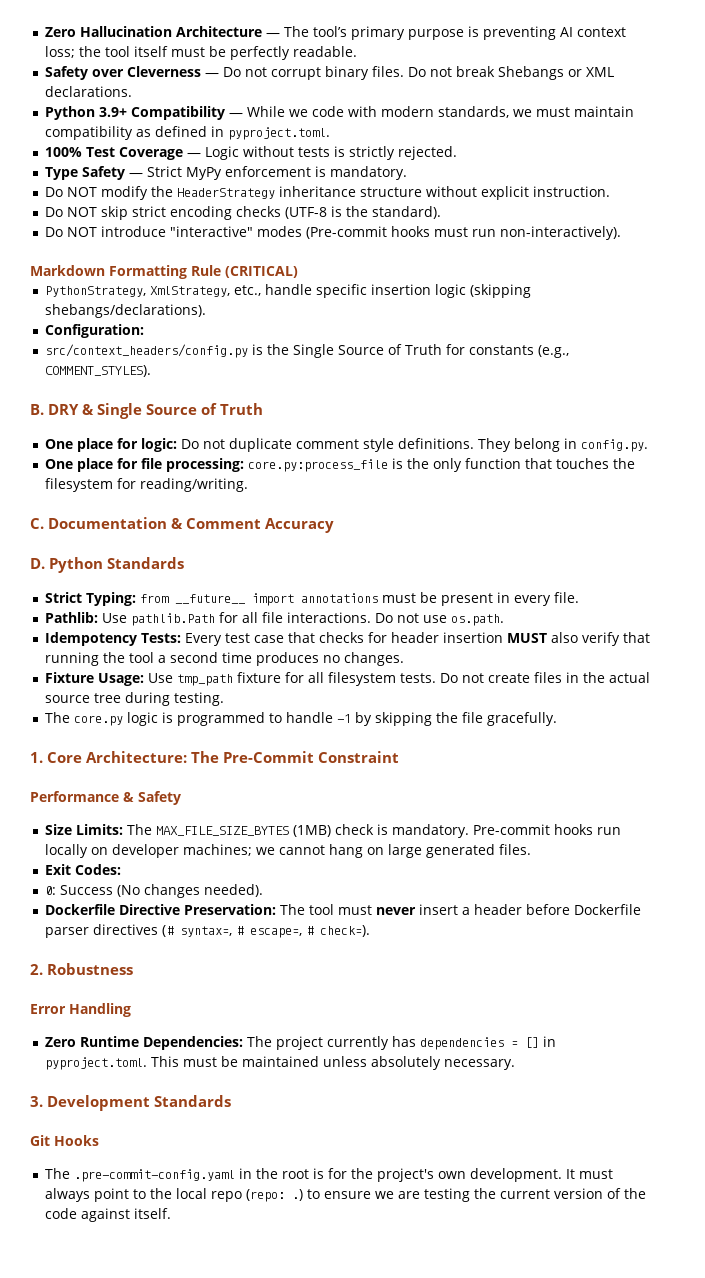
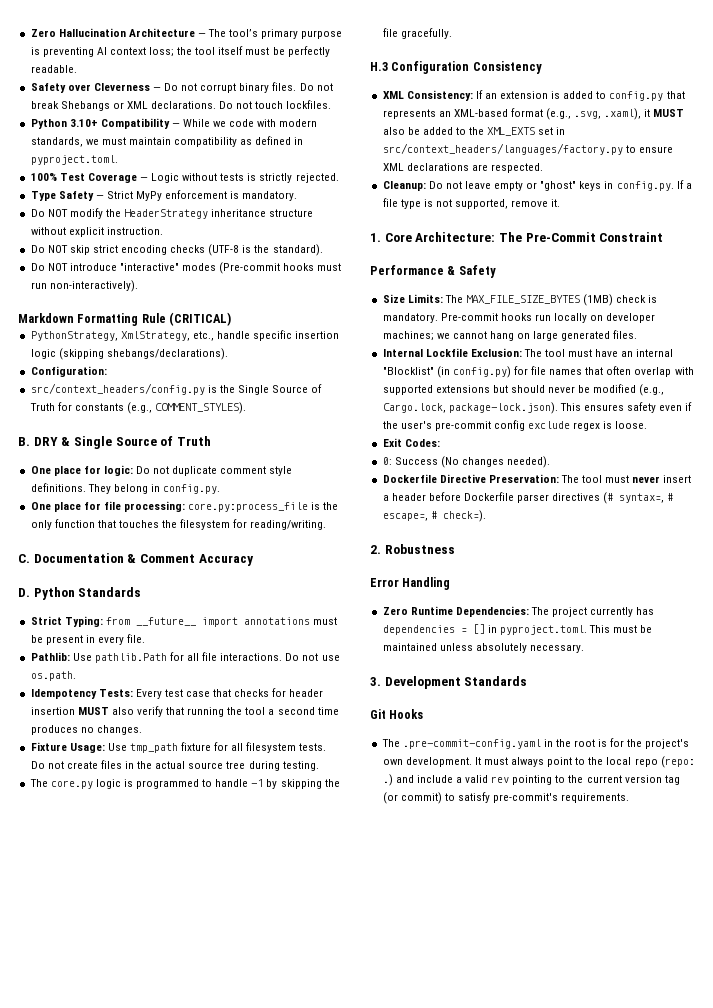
[44,106,127,120] // Python 3.9+ -> [219,100,332,109] [30,119,98,129] Do not touch lockfiles. // Python 3.10+
(557, 719) none -> [370,61,542,74] [382,90,685,101] [382,108,685,120] [382,127,566,136] [382,143,673,155] [382,163,543,173] [382,180,692,191] [382,198,561,209] // H.3 Configuration Consistency // XML Consistency: If an extension is added to config.py that represents an XML-based format (e.g., .svg, .xaml), it MUST also be added to the XML_EXTS set in src/context_headers/languages/factory.py to ensure XML declarations are respected. // Cleanup: Do not leave empty or "ghost" keys in config.py. If a file type is not supported, remove it.
(531, 849) none -> [382,348,674,357] [382,366,694,378] [382,384,665,396] [382,402,693,414] [382,420,648,431] // Internal Lockfile Exclusion: The tool must have an internal "Blocklist" (in config.py) for file names that often overlap with supported extensions but should never be modified (e.g., Cargo.lock, package-lock.json). This ensures safety even if the user's pre-commit config exclude regex is loose.
[306,1188,646,1202] [44,1208,171,1222] to ensure we are testing the current version of the code against itself. -> [395,775,680,785] [382,792,630,804] and include a valid rev pointing to the current version tag (or commit) to satisfy pre-commit's requirements.

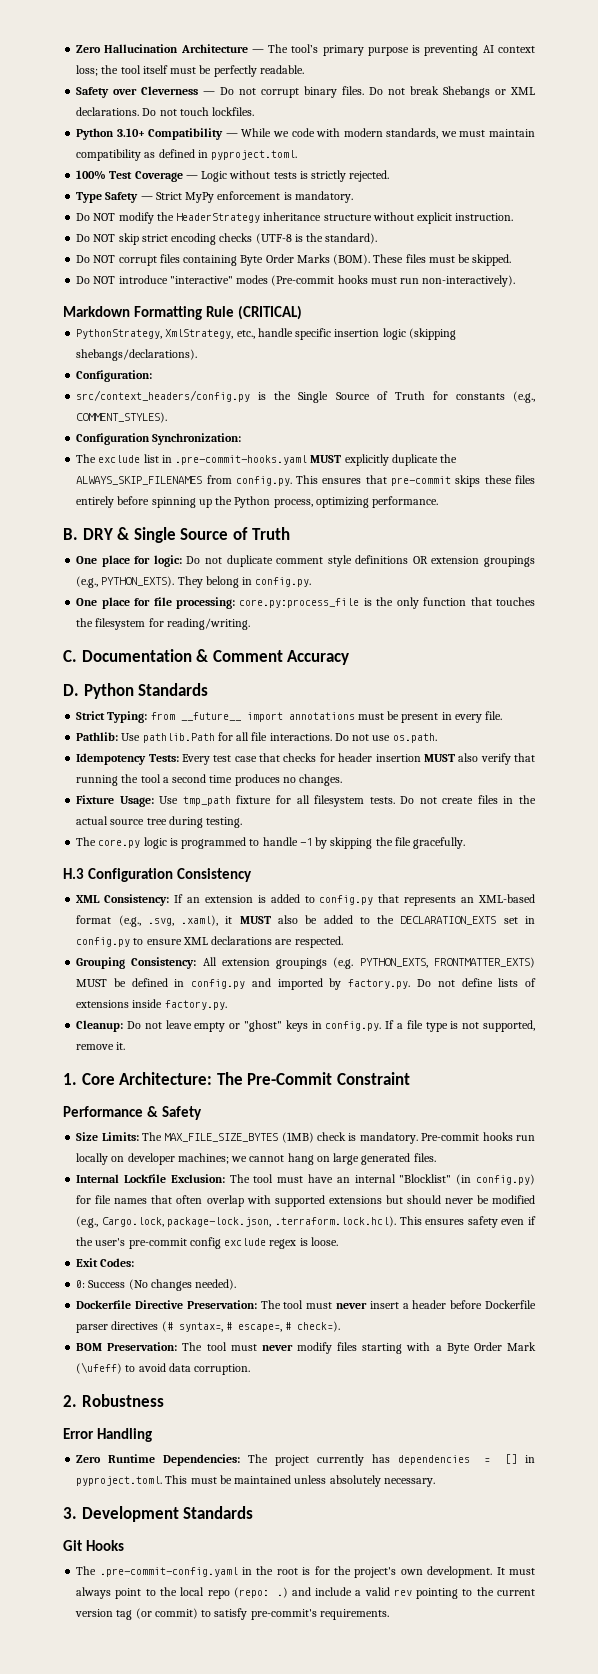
(323, 250) none -> [76,254,512,266] // Do NOT corrupt files containing Byte Order Marks (BOM). These files must be skipped.
(247, 408) none -> [76,433,242,445] [76,454,458,466] [76,475,535,487] [76,496,439,508] // Configuration Synchronization: // The exclude list in .pre-commit-hooks.yaml MUST explicitly duplicate the ALWAYS_SKIP_FILENAMES from config.py. This ensures that pre-commit skips these files entirely before spinning up the Python process, optimizing performance.
[30,483,86,492] definitions. -> [355,555,535,567] [76,576,175,588] definitions OR extension groupings (e.g., PYTHON_EXTS).
[487,127,536,136] XML_EXTS -> [400,916,497,925] DECLARATION_EXTS
[382,143,623,155] src/context_headers/languages/factory.py -> [76,937,131,947] config.py
(543, 168) none -> [76,957,535,969] [76,978,536,990] [76,999,227,1010] // Grouping Consistency: All extension groupings (e.g. PYTHON_EXTS, FRONTMATTER_EXTS) MUST be defined in config.py and imported by factory.py. Do not define lists of extensions inside factory.py.
[448,402,558,414] package-lock.json). -> [167,1216,396,1227] package-lock.json, .terraform.lock.hcl).
(486, 516) none -> [76,1342,536,1354] [76,1362,251,1375] // BOM Preservation: The tool must never modify files starting with a Byte Order Mark (\ufeff) to avoid data corruption.

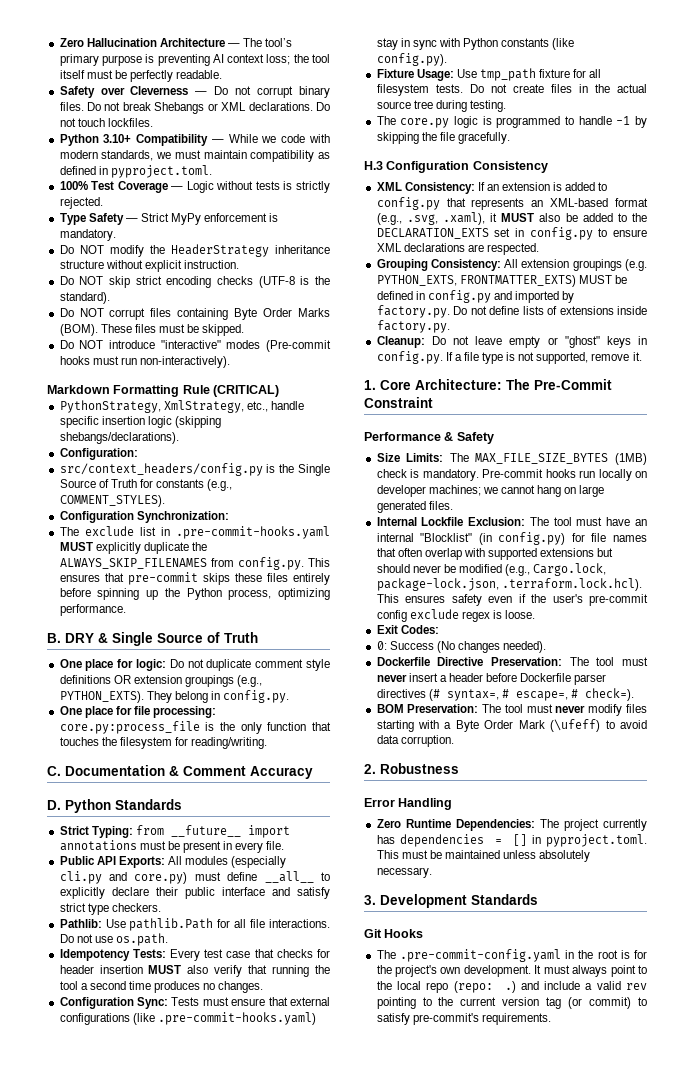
(503, 715) none -> [59,856,287,868] [59,871,330,884] [59,887,330,899] [59,903,161,915] // Public API Exports: All modules (especially cli.py and core.py) must define __all__ to explicitly declare their public interface and satisfy strict type checkers.
(343, 780) none -> [59,997,331,1009] [59,1012,316,1025] [376,38,575,50] [376,53,447,66] // Configuration Sync: Tests must ensure that external configurations (like .pre-commit-hooks.yaml) stay in sync with Python constants (like config.py).

